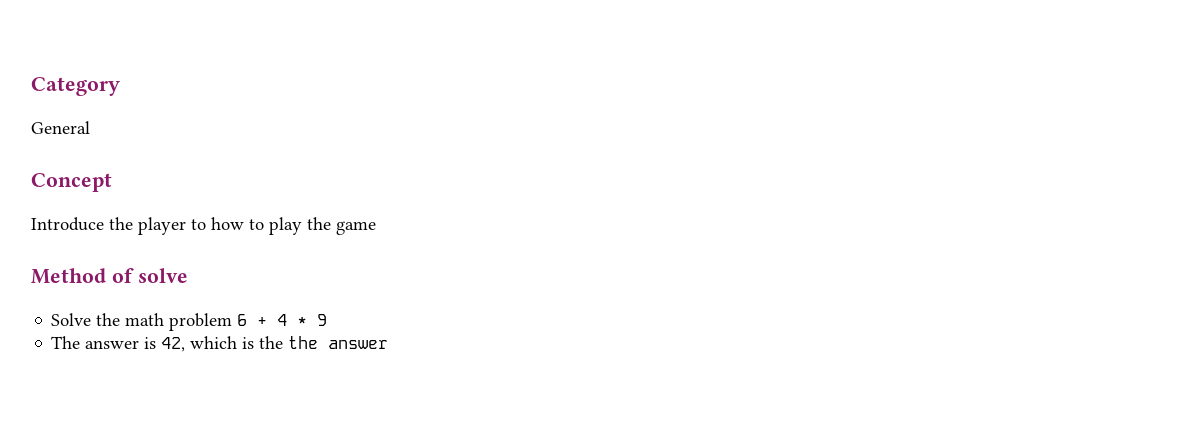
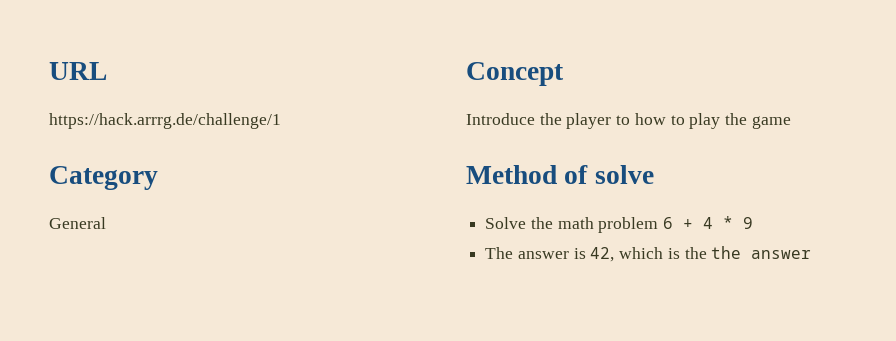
(31, 86) none -> [49,62,107,80] [49,113,281,129] URL // https://hack.arrrg.de/challenge/1 //

